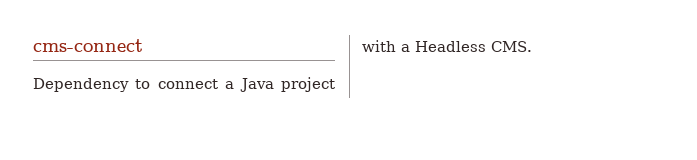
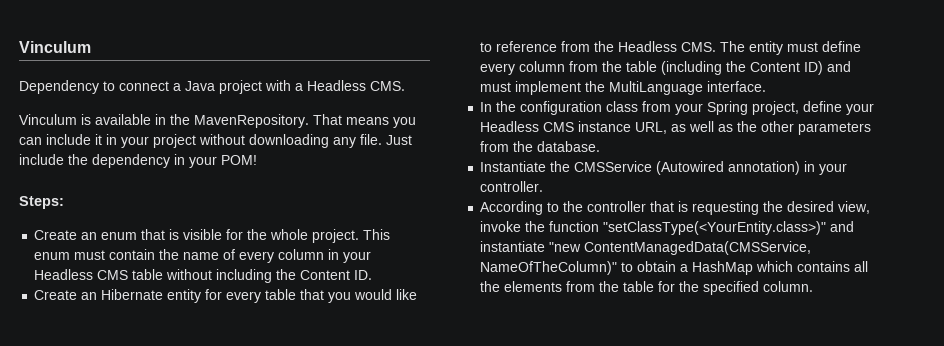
[33,39,143,52] cms-connect -> [19,41,91,53] Vinculum
(532, 46) none -> [19,114,416,128] [19,134,412,148] [19,154,257,168] [19,196,64,209] [34,229,391,243] [34,249,372,263] [34,269,373,283] [34,289,418,303] [480,41,862,55] [480,61,852,75] [480,81,767,95] [480,101,875,115] [480,121,872,135] [480,141,601,152] [480,161,848,175] [480,181,544,192] [480,201,871,215] [480,221,855,235] [480,241,812,255] [480,261,869,275] [480,281,814,295] // Vinculum is available in the MavenRepository. That means you can include it in your project without downloading any file. Just include the dependency in your POM! // Steps: // Create an enum that is visible for the whole project. This enum must contain the name of every column in your Headless CMS table without including the Content ID. // Create an Hibernate entity for every table that you would like to reference from the Headless CMS. The entity must define every column from the table (including the Content ID) and must implement the MultiLanguage interface. // In the configuration class from your Spring project, define your Headless CMS instance URL, as well as the other parameters from the database. // Instantiate the CMSService (Autowired annotation) in your controller. // According to the controller that is requesting the desired view, invoke the function "setClassType(<YourEntity.class>)" and instantiate "new ContentManagedData(CMSService, NameOfTheColumn)" to obtain a HashMap which contains all the elements from the table for the specified column.

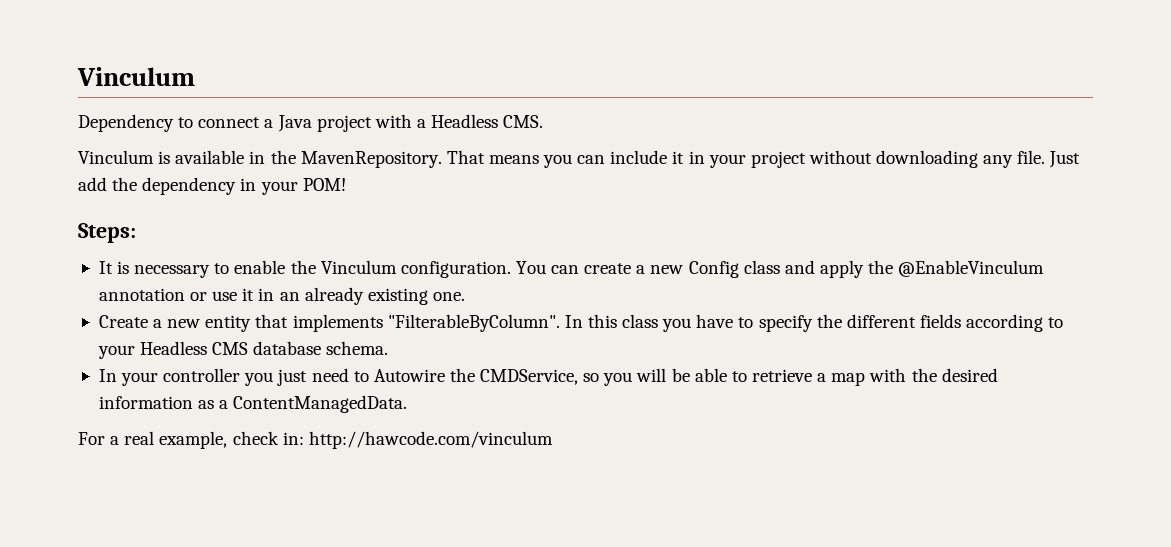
[19,154,64,165] include -> [78,177,107,191] add
[34,229,391,243] [34,249,372,263] [34,269,373,283] [34,289,418,303] [480,41,862,55] [480,61,852,75] [480,81,767,95] [480,101,875,115] [480,121,872,135] [480,141,601,152] [480,161,848,175] [480,181,544,192] [480,201,871,215] [480,221,855,235] [480,241,812,255] [480,261,869,275] [480,281,814,295] Create an enum that is visible for the whole project. This enum must contain the name of every column in your Headless CMS table without including the Content ID. // Create an Hibernate entity for every table that you would like to reference from the Headless CMS. The entity must define every column from the table (including the Content ID) and must implement the MultiLanguage interface. // In the configuration class from your Spring project, define your Headless CMS instance URL, as well as the other parameters from the database. // Instantiate the CMSService (Autowired annotation) in your controller. // According to the controller that is requesting the desired view, invoke the function "setClassType(<YourEntity.class>)" and instantiate "new ContentManagedData(CMSService, NameOfTheColumn)" to obtain a HashMap which contains all the elements from the table for the specified column. -> [98,260,1045,278] [98,287,465,305] [98,314,1064,332] [97,341,389,359] [98,368,998,386] [98,395,408,413] [78,431,553,449] It is necessary to enable the Vinculum configuration. You can create a new Config class and apply the @EnableVinculum annotation or use it in an already existing one. // Create a new entity that implements "FilterableByColumn". In this class you have to specify the different fields according to your Headless CMS database schema. // In your controller you just need to Autowire the CMDService, so you will be able to retrieve a map with the desired information as a ContentManagedData. // For a real example, check in: http://hawcode.com/vinculum

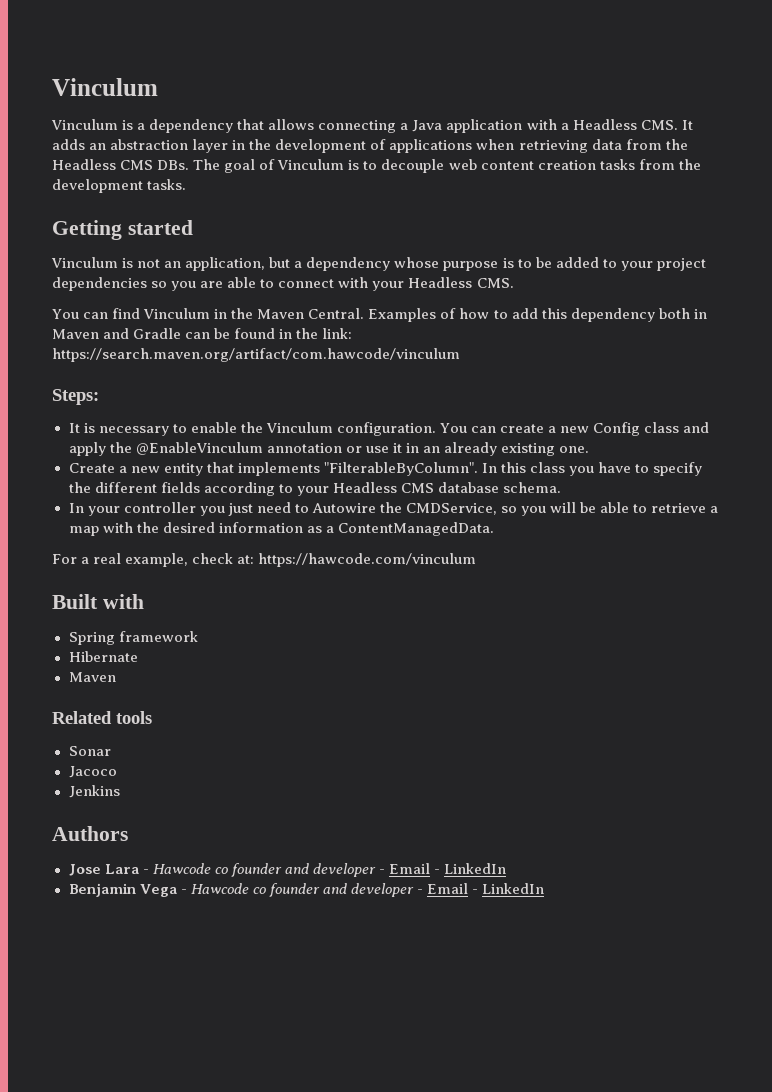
[78,114,261,132] Dependency to connect -> [51,119,397,133] Vinculum is a dependency that allows connecting
[316,115,372,132] project -> [446,119,523,133] application
[78,150,1081,168] [78,177,346,195] // Vinculum is available in the MavenRepository. That means you can include it in your project without downloading any file. Just add the dependency in your POM! -> [681,120,693,130] [52,139,688,153] [52,159,701,173] [52,179,187,193] [52,220,193,240] [51,257,706,271] [52,277,514,291] [52,308,707,322] [52,328,353,339] [52,348,460,362] It adds an abstraction layer in the development of applications when retrieving data from the Headless CMS DBs. The goal of Vinculum is to decouple web content creation tasks from the development tasks. // Getting started // Vinculum is not an application, but a dependency whose purpose is to be added to your project dependencies so you are able to connect with your Headless CMS. // You can find Vinculum in the Maven Central. Examples of how to add this dependency both in Maven and Gradle can be found in the link: https://search.maven.org/artifact/com.hawcode/vinculum
[282,431,553,449] in: http://hawcode.com/vinculum -> [237,553,477,567] [52,594,144,609] [68,631,198,645] [68,651,138,662] [68,672,116,682] [52,711,152,724] [68,746,111,756] [68,766,117,778] [68,785,120,798] [52,826,128,841] [68,863,507,877] [68,883,545,897] at: https://hawcode.com/vinculum // Built with // Spring framework // Hibernate // Maven // Related tools // Sonar // Jacoco // Jenkins // Authors // Jose Lara - Hawcode co founder and developer - Email - LinkedIn // Benjamin Vega - Hawcode co founder and developer - Email - LinkedIn

